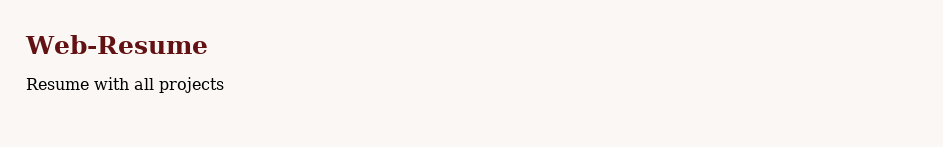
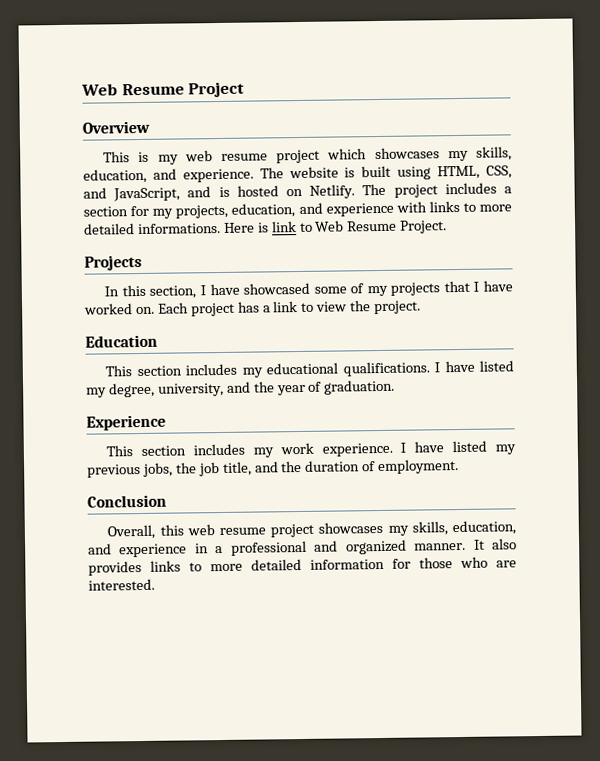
[25,35,208,54] [26,77,224,93] Web-Resume // Resume with all projects -> [81,81,246,98] [82,120,150,134] [103,146,512,165] [83,165,513,184] [83,182,512,202] [83,200,513,219] [84,220,448,235] [84,254,142,271] [104,280,513,299] [84,300,422,317] [85,334,158,348] [105,360,515,378] [86,379,396,398] [86,414,166,431] [106,440,516,458] [87,459,460,478] [87,494,167,508] [107,520,517,540] [88,538,518,558] [88,556,517,576] [88,578,155,591] Web Resume Project // Overview // This is my web resume project which showcases my skills, education, and experience. The website is built using HTML, CSS, and JavaScript, and is hosted on Netlify. The project includes a section for my projects, education, and experience with links to more detailed informations. Here is link to Web Resume Project. // Projects // In this section, I have showcased some of my projects that I have worked on. Each project has a link to view the project. // Education // This section includes my educational qualifications. I have listed my degree, university, and the year of graduation. // Experience // This section includes my work experience. I have listed my previous jobs, the job title, and the duration of employment. // Conclusion // Overall, this web resume project showcases my skills, education, and experience in a professional and organized manner. It also provides links to more detailed information for those who are interested.

